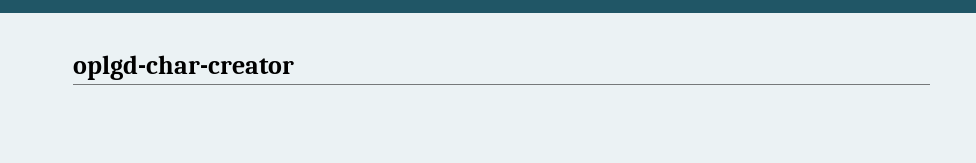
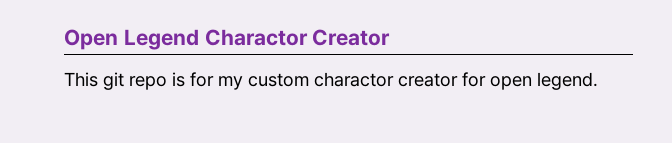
[73,55,294,80] oplgd-char-creator -> [64,29,391,50] [64,72,598,90] Open Legend Charactor Creator // This git repo is for my custom charactor creator for open legend.

